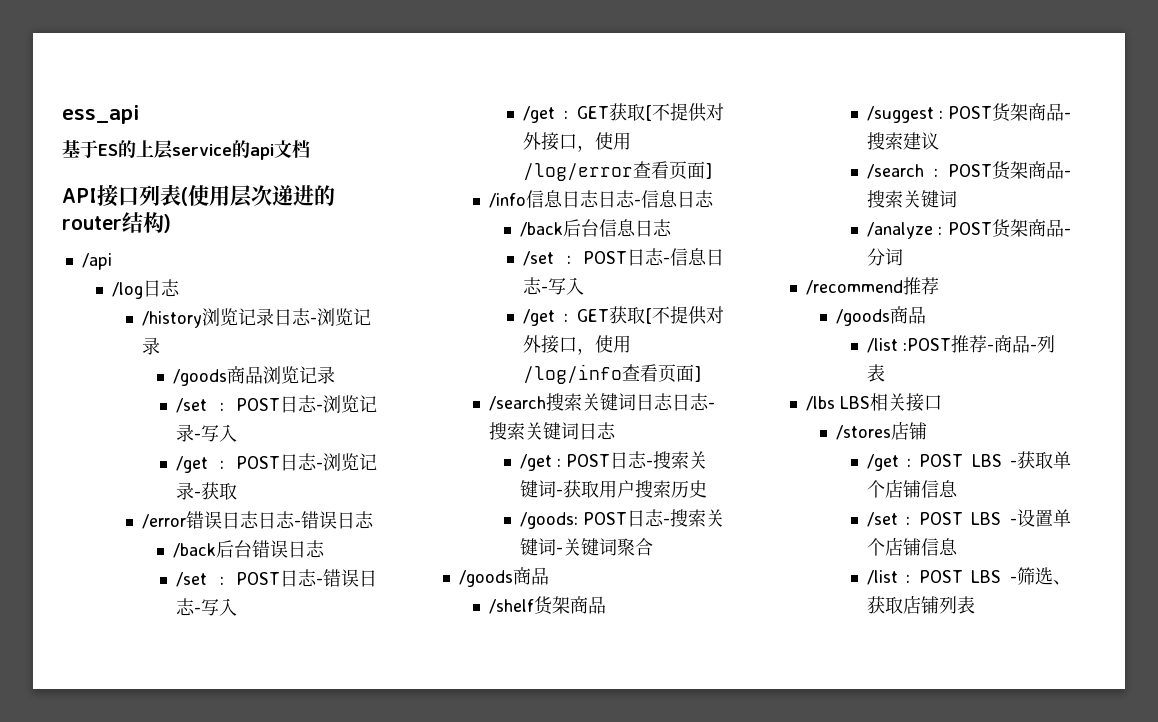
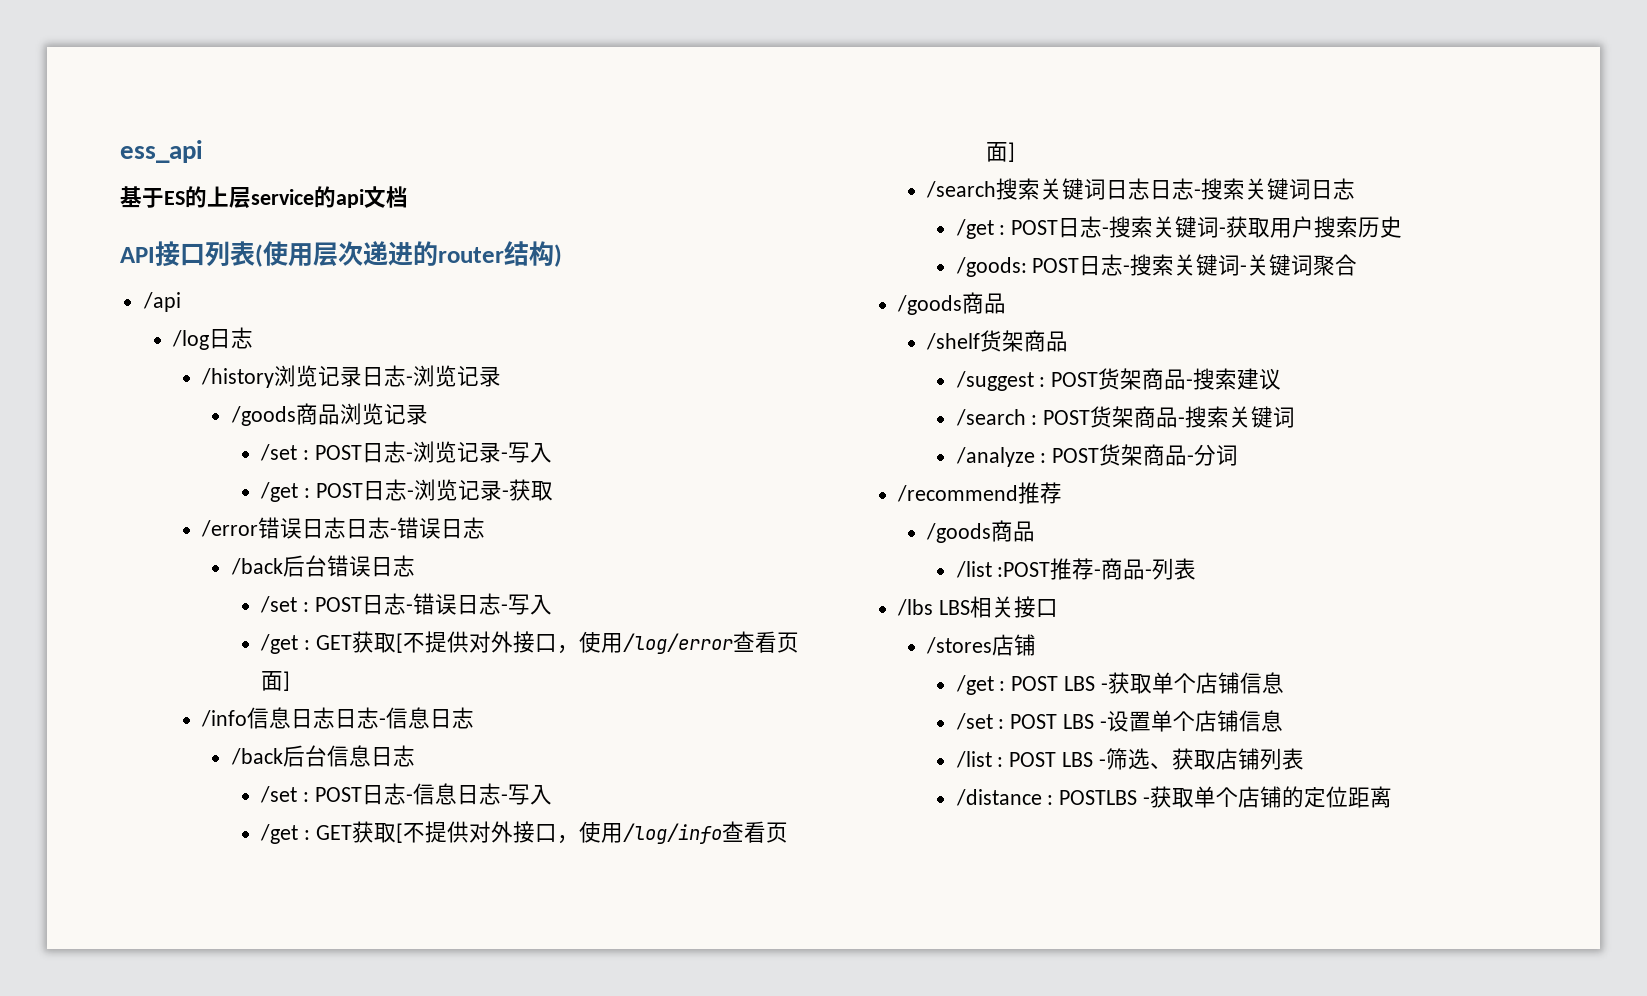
(975, 605) none -> [955,786,1393,808] // /distance : POSTLBS -获取单个店铺的定位距离

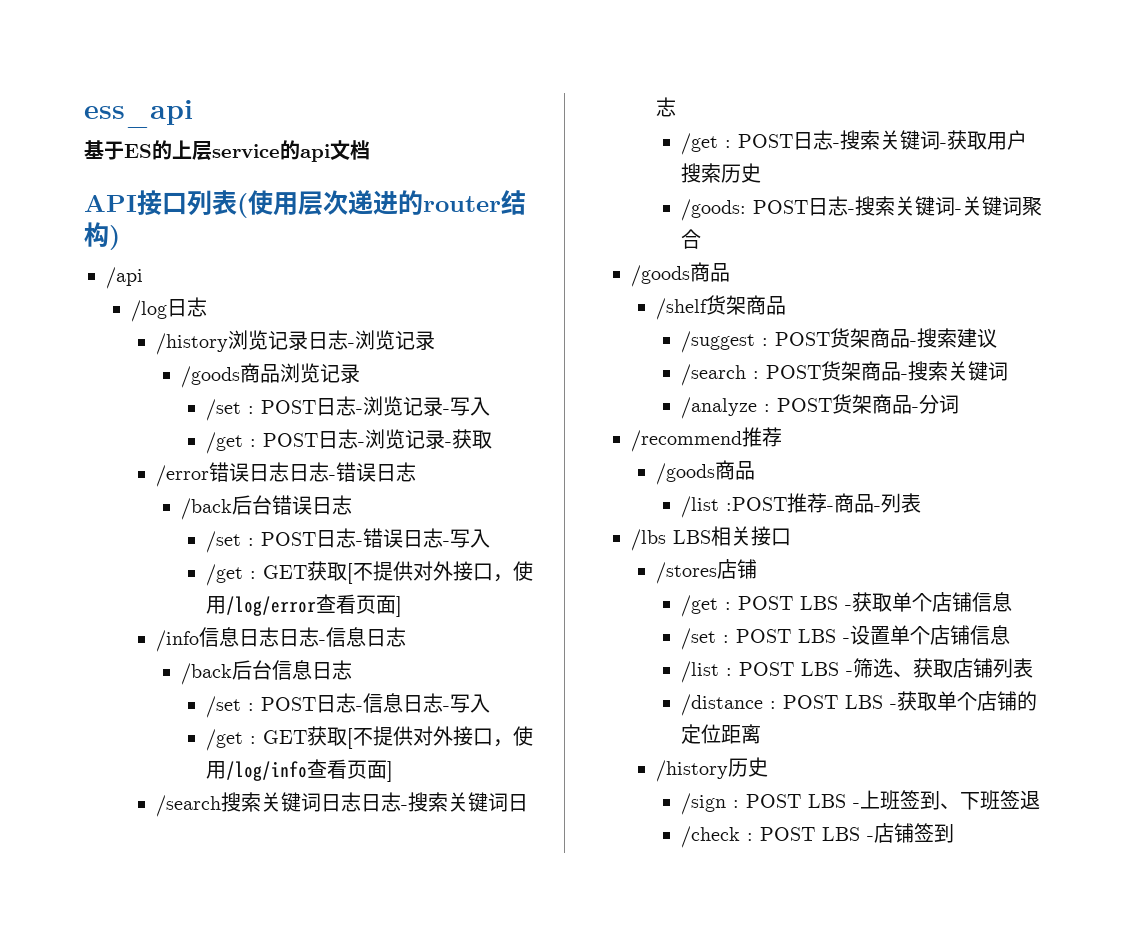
[1059,790,1138,805] POSTLBS -> [782,695,883,709] POST LBS
(1393, 797) none -> [655,757,768,782] [680,790,1040,815] [680,823,954,848] // /history历史 // /sign : POST LBS -上班签到、下班签退 // /check : POST LBS -店铺签到

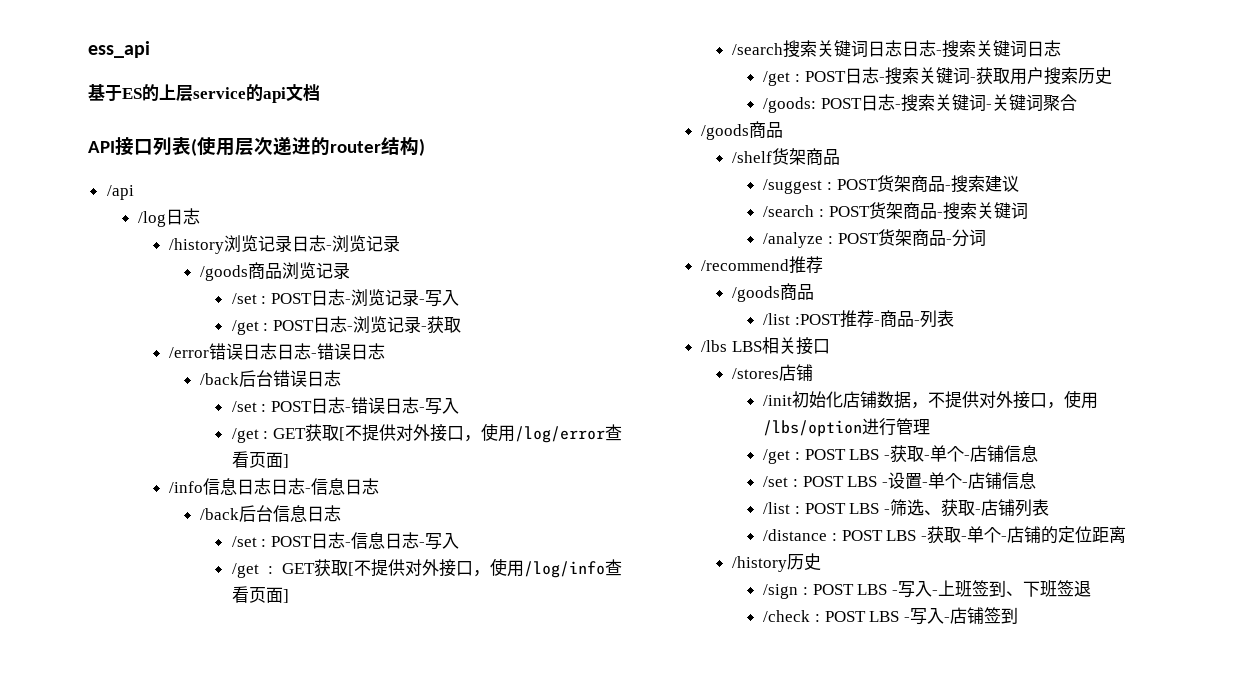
(757, 569) none -> [763,390,1099,409] [763,418,931,437] // /init初始化店铺数据，不提供对外接口，使用/lbs/option进行管理
[891,592,932,612] 单个 -> [923,445,970,462] -单个-
[889,625,930,645] 单个 -> [921,472,968,489] -单个-
(953, 668) none -> [974,509,981,514] -
[936,691,977,711] 单个 -> [960,526,1007,543] -单个-
(860, 805) none -> [897,581,938,598] 写入-
(874, 838) none -> [909,608,950,625] 写入-

